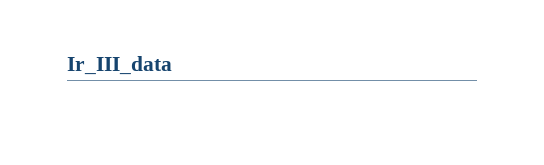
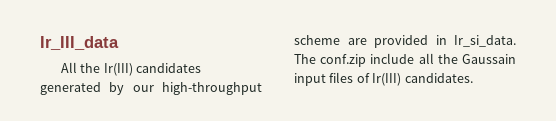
(172, 65) none -> [60,62,201,76] [40,82,262,95] [294,35,516,48] [294,53,516,67] [294,72,473,86] // All the Ir(III) candidates generated by our high-throughput scheme are provided in Ir_si_data. The conf.zip include all the Gaussain input files of Ir(III) candidates.

